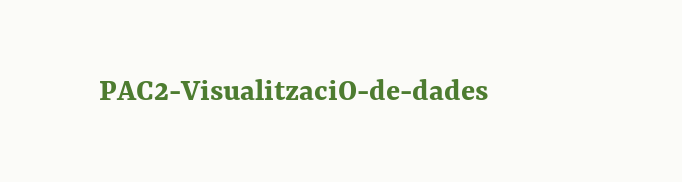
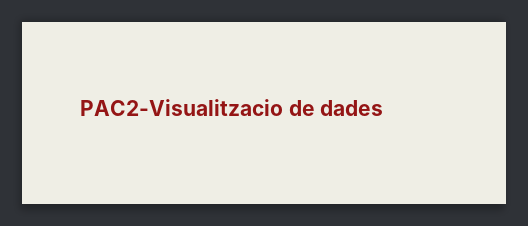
[99,79,488,100] PAC2-VisualitzaciO-de-dades -> [80,99,384,116] PAC2-Visualitzacio de dades

